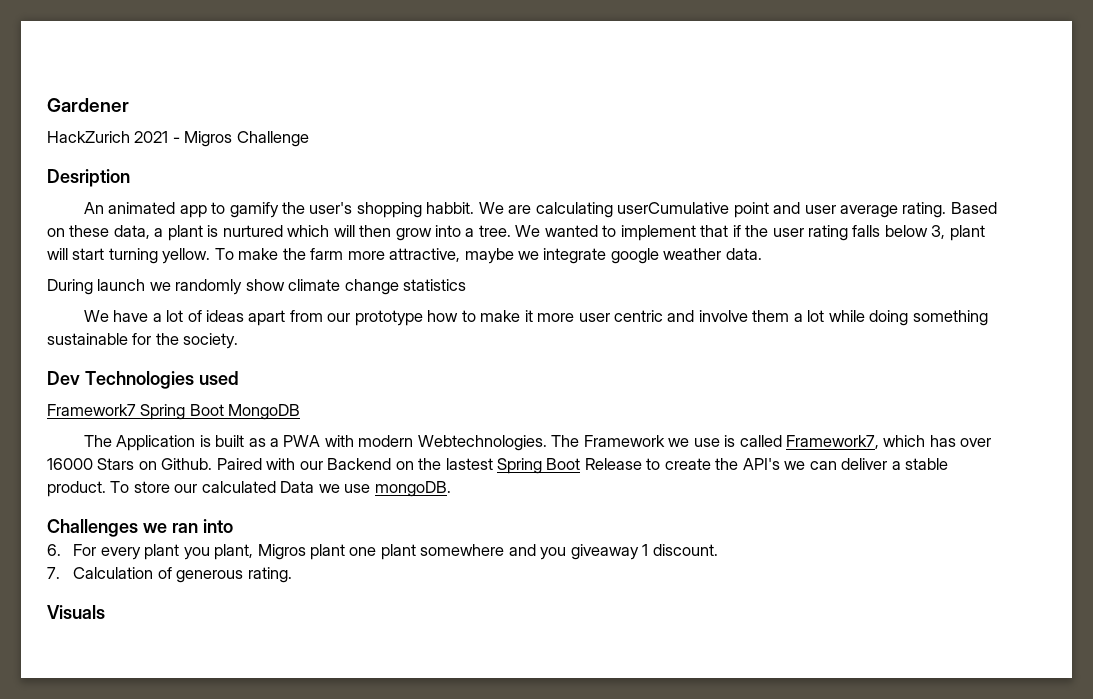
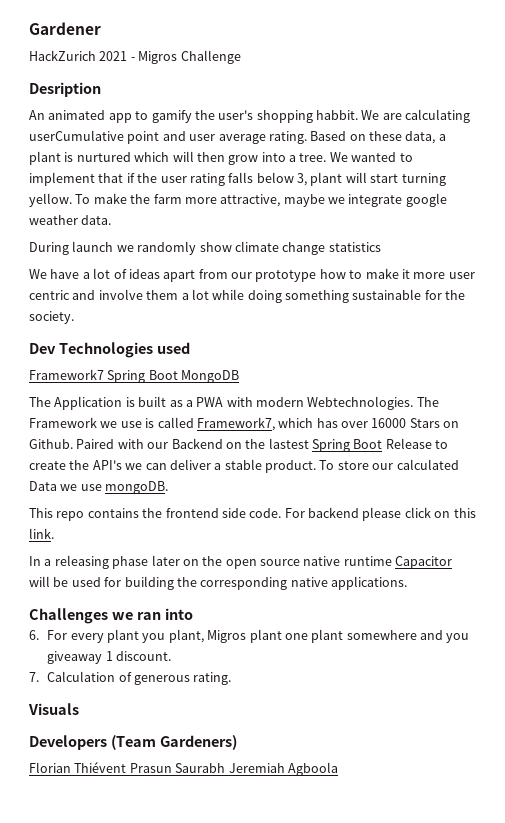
(451, 489) none -> [29,507,476,521] [29,528,54,539] [29,555,453,569] [29,576,407,590] // This repo contains the frontend side code. For backend please click on this link. // In a releasing phase later on the open source native runtime Capacitor will be used for building the corresponding native applications.
(105, 612) none -> [29,735,237,750] [29,762,338,776] // Developers (Team Gardeners) // Florian Thiévent Prasun Saurabh Jeremiah Agboola

